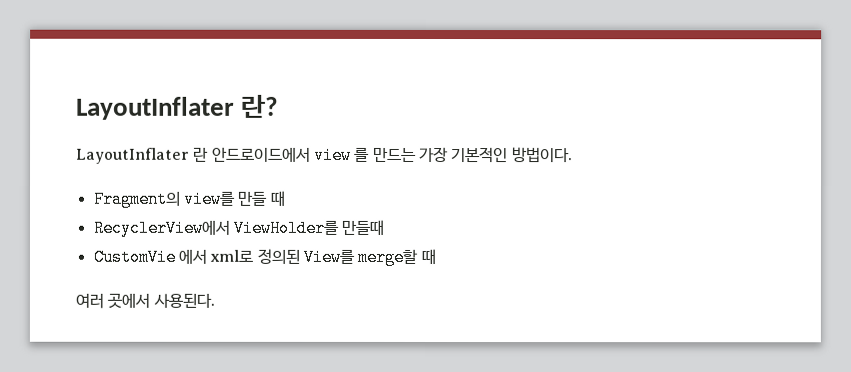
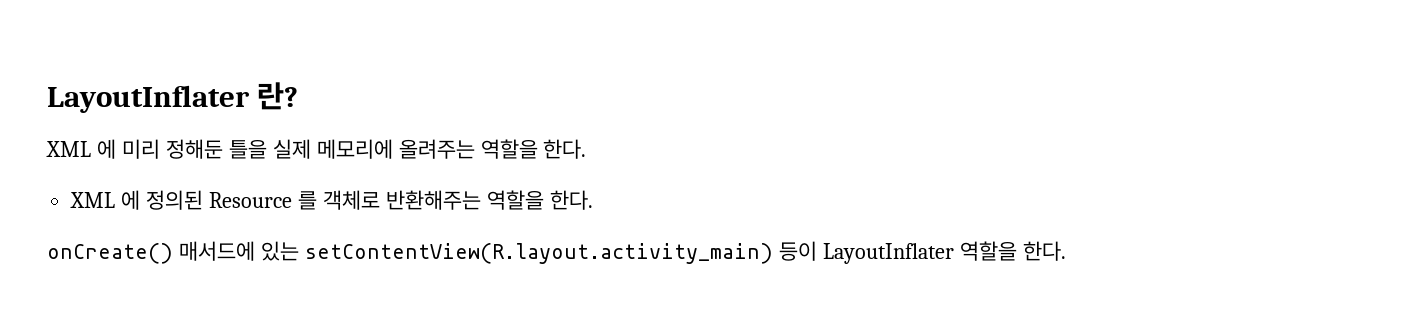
[76,146,573,164] [92,190,285,208] [92,219,385,237] [92,248,436,266] [75,293,215,309] LayoutInflater 란 안드로이드에서 view 를 만드는 가장 기본적인 방법이다. // Fragment의 view를 만들 때 // RecyclerView에서 ViewHolder를 만들때 // CustomVie 에서 xml로 정의된 View를 merge할 때 // 여러 곳에서 사용된다. -> [46,139,587,159] [70,190,593,210] [47,241,1066,264] XML 에 미리 정해둔 틀을 실제 메모리에 올려주는 역할을 한다. // XML 에 정의된 Resource 를 객체로 반환해주는 역할을 한다. // onCreate() 매서드에 있는 setContentView(R.layout.activity_main) 등이 LayoutInflater 역할을 한다.

